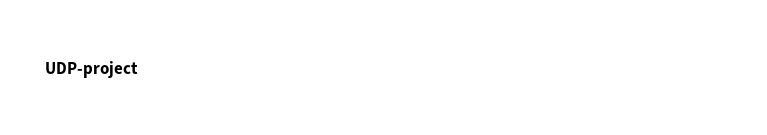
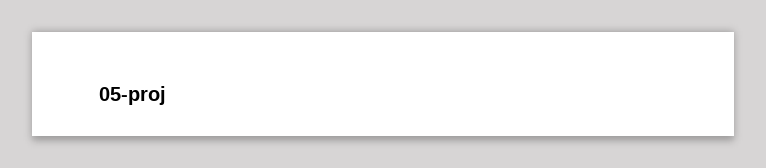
[45,61,138,78] UDP-project -> [99,86,166,105] 05-proj

